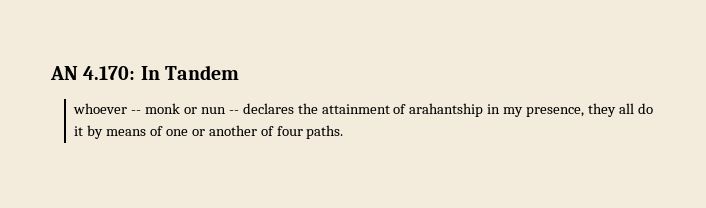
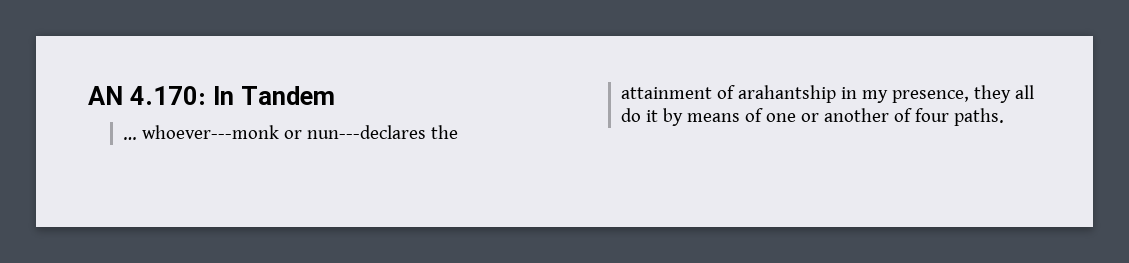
[73,103,294,114] whoever -- monk or nun -- declares -> [123,125,427,140] … whoever---monk or nun---declares

